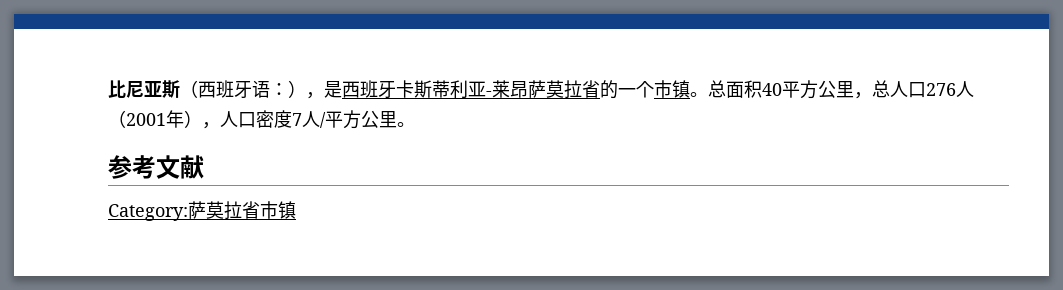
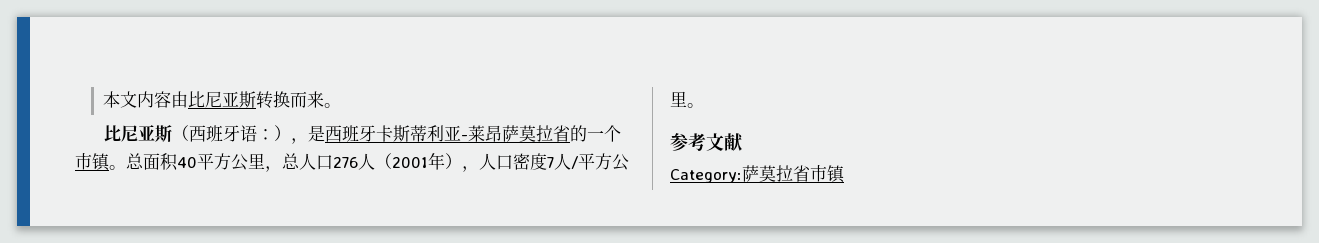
(108, 89) none -> [102,91,341,109] 本文内容由比尼亚斯转换而来。 //

